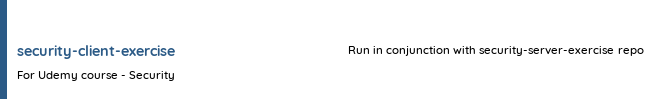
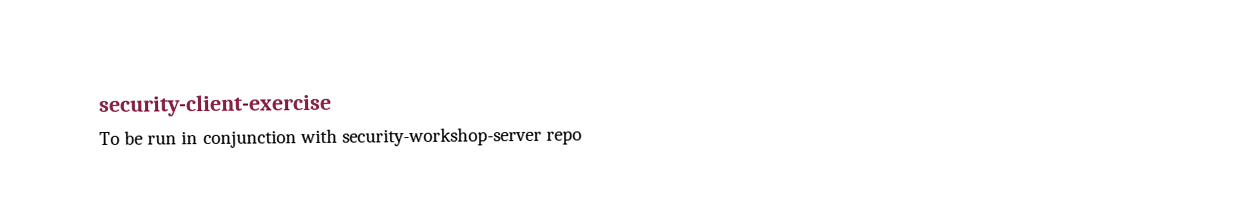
[17,71,176,81] [348,46,370,54] For Udemy course - Security // Run -> [99,130,178,146] To be run
[479,46,615,56] security-server-exercise -> [341,126,542,147] security-workshop-server

